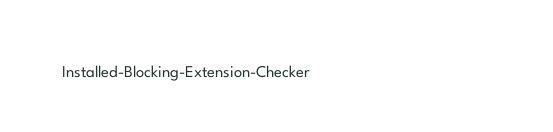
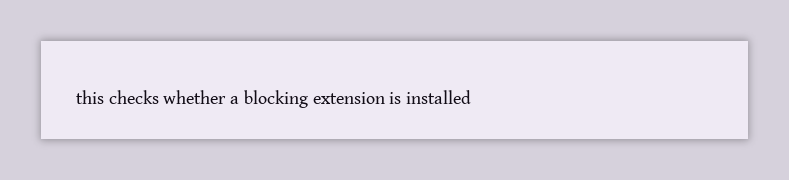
[62,65,310,81] Installed-Blocking-Extension-Checker -> [76,90,472,108] this checks whether a blocking extension is installed

